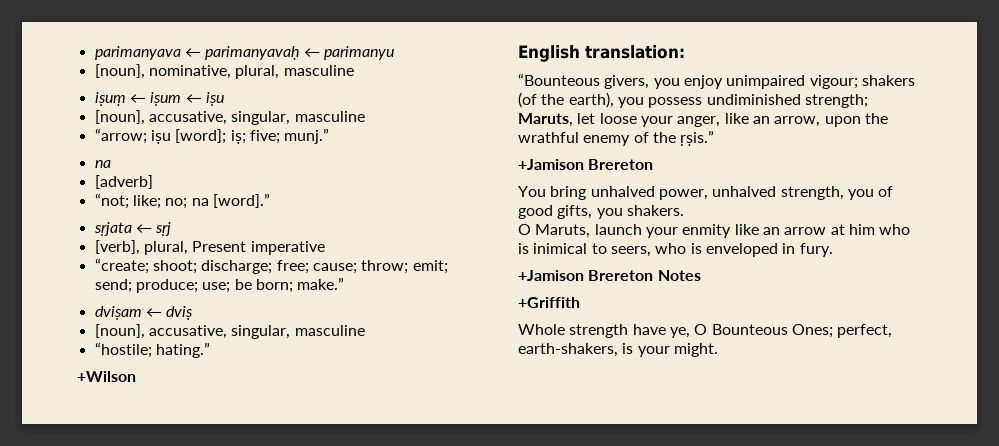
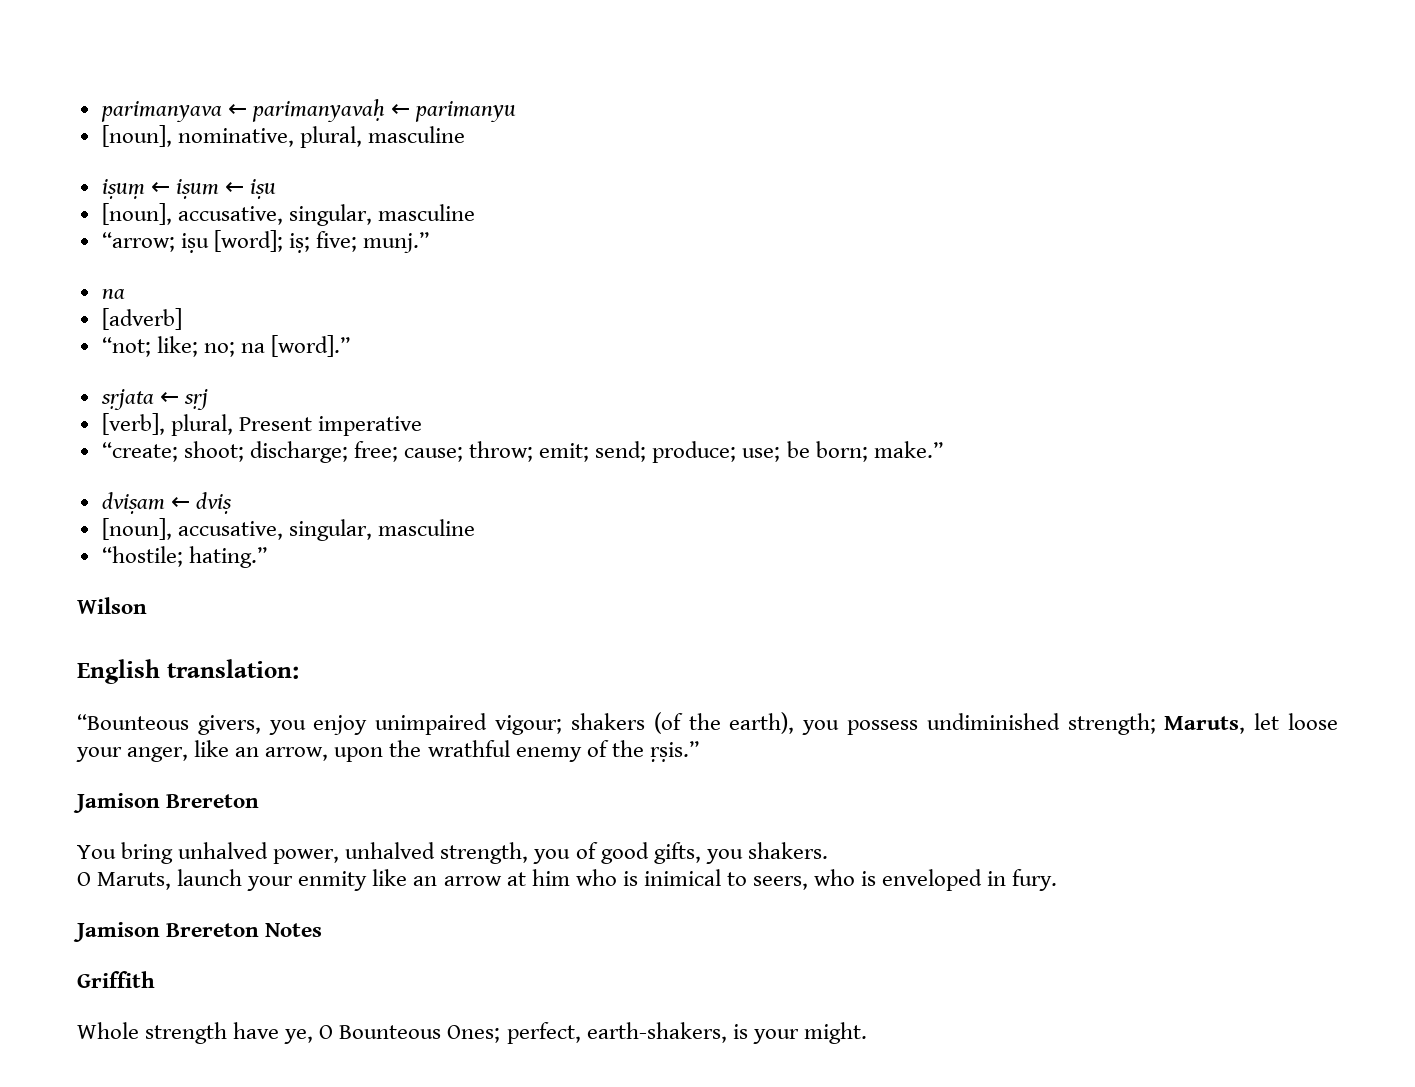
[77,371,136,382] +Wilson -> [77,597,147,614] Wilson
[518,159,584,170] +Jamison -> [73,793,160,813] Jamison
[518,270,584,281] +Jamison -> [73,922,160,942] Jamison
[518,297,580,308] +Griffith -> [77,971,155,988] Griffith

